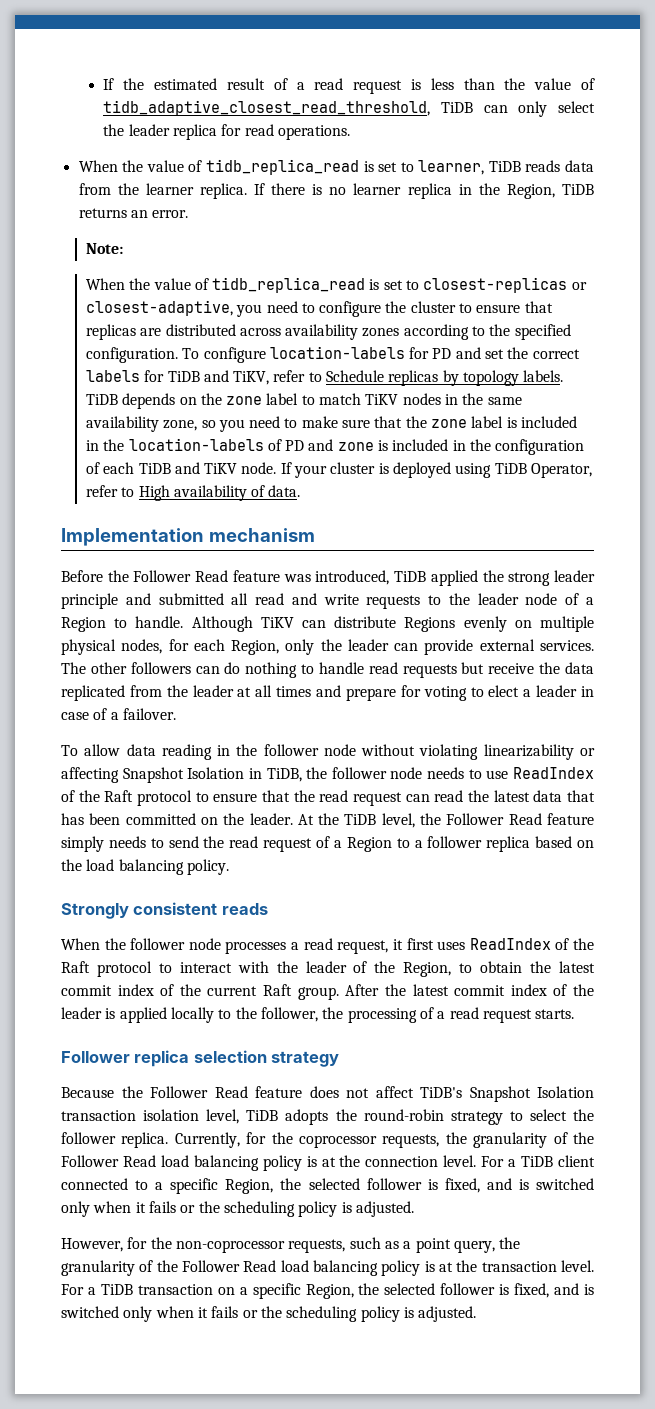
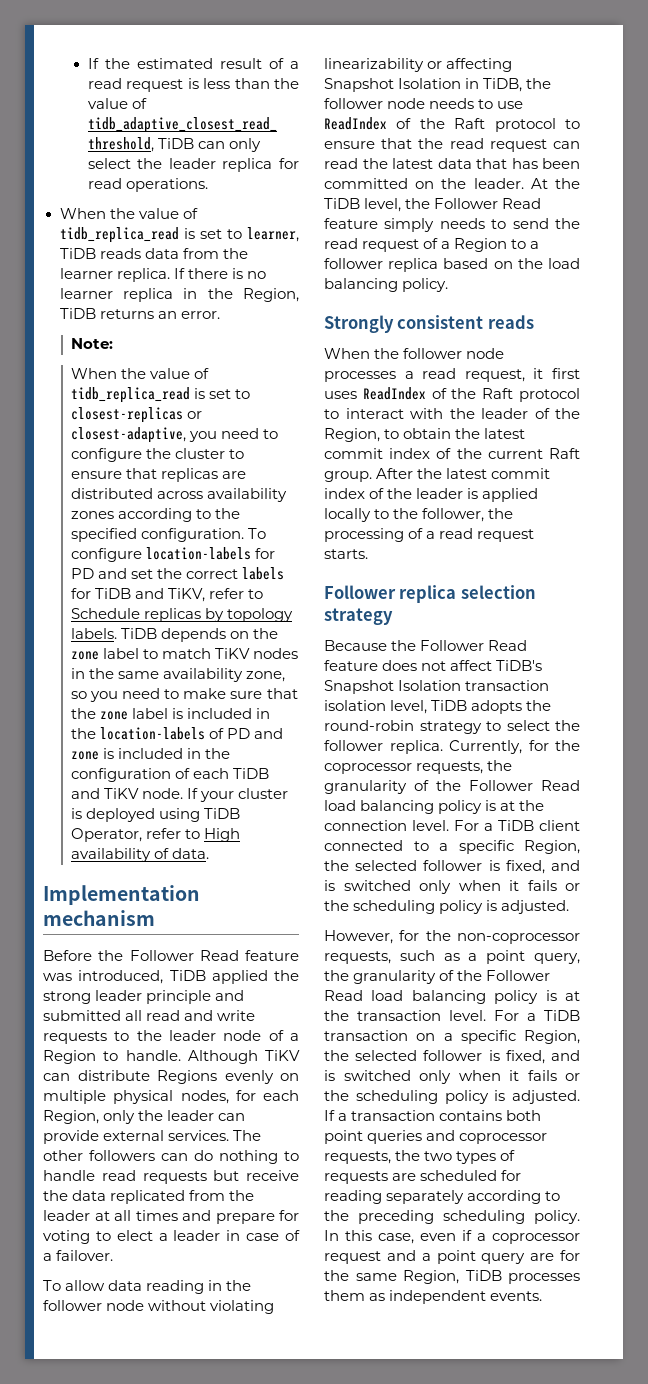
(477, 1314) none -> [324,1110,542,1121] [324,1130,548,1144] [324,1150,516,1164] [324,1170,522,1184] [324,1190,561,1204] [324,1210,580,1224] [324,1230,580,1244] [324,1250,580,1264] [324,1270,580,1284] [324,1290,543,1304] If a transaction contains both point queries and coprocessor requests, the two types of requests are scheduled for reading separately according to the preceding scheduling policy. In this case, even if a coprocessor request and a point query are for the same Region, TiDB processes them as independent events.

